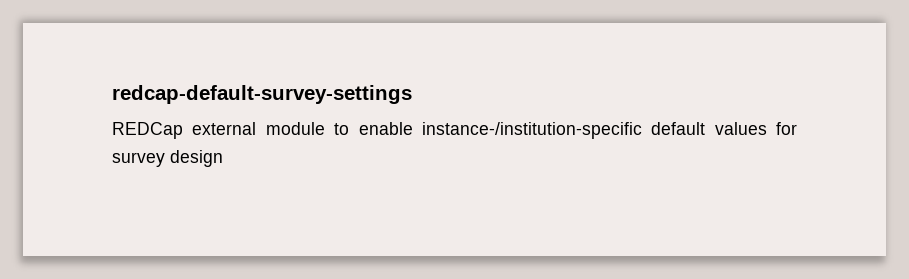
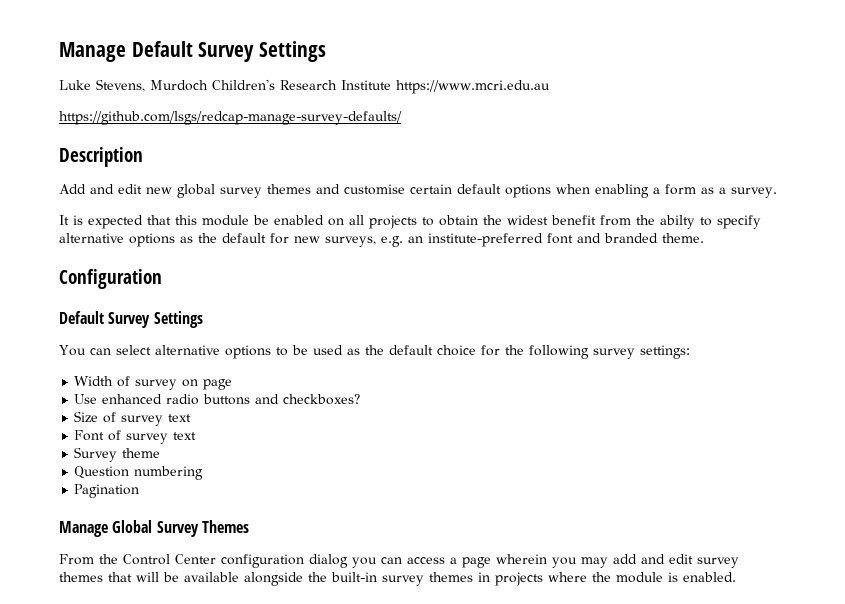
[112,85,412,104] [112,122,797,139] [112,150,223,167] redcap-default-survey-settings // REDCap external module to enable instance-/institution-specific default values for survey design -> [59,41,327,62] [59,79,550,94] [59,111,402,125] [59,147,143,167] [59,184,777,198] [59,215,761,229] [59,233,704,247] [59,269,162,289] [59,311,203,328] [59,345,690,359] [74,376,233,390] [74,394,361,405] [74,411,192,426] [74,430,197,444] [74,447,161,462] [74,466,204,480] [74,484,140,498] [59,520,249,537] [59,554,739,568] [59,572,736,586] Manage Default Survey Settings // Luke Stevens, Murdoch Children's Research Institute https://www.mcri.edu.au // https://github.com/lsgs/redcap-manage-survey-defaults/ // Description // Add and edit new global survey themes and customise certain default options when enabling a form as a survey. // It is expected that this module be enabled on all projects to obtain the widest benefit from the abilty to specify alternative options as the default for new surveys, e.g. an institute-preferred font and branded theme. // Configuration // Default Survey Settings // You can select alternative options to be used as the default choice for the following survey settings: // Width of survey on page // Use enhanced radio buttons and checkboxes? // Size of survey text // Font of survey text // Survey theme // Question numbering // Pagination // Manage Global Survey Themes // From the Control Center configuration dialog you can access a page wherein you may add and edit survey themes that will be available alongside the built-in survey themes in projects where the module is enabled.

